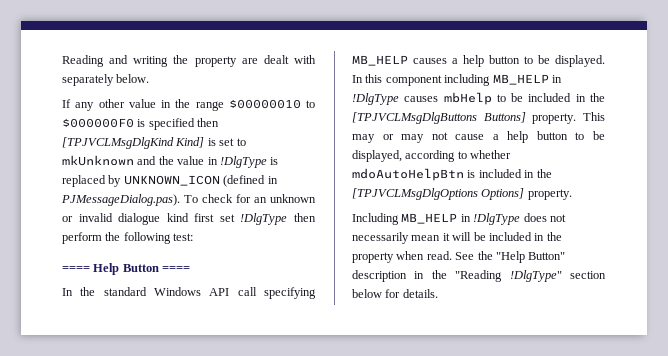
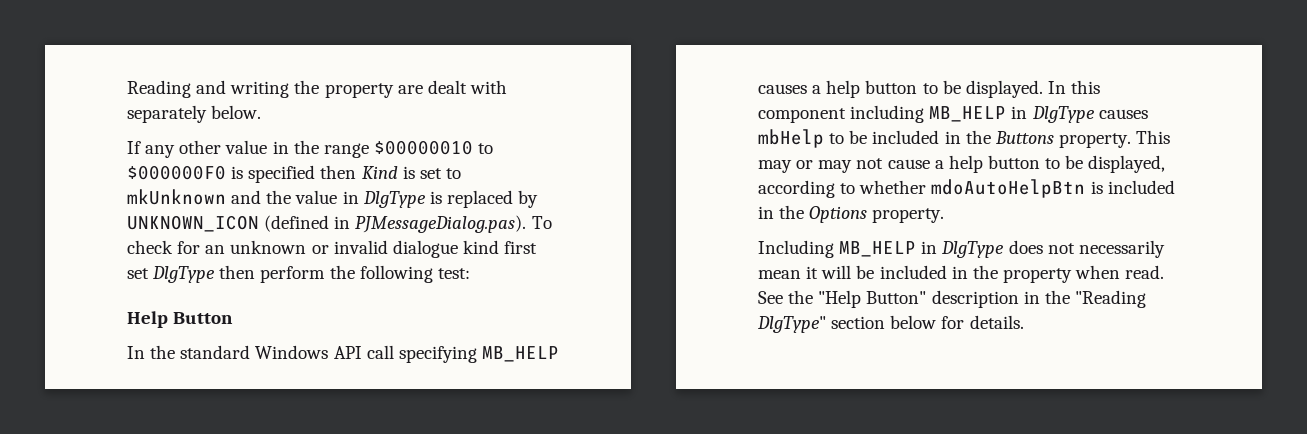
[62,137,205,149] [TPJVCLMsgDlgKind Kind] -> [361,166,398,179] Kind
[219,156,267,168] !DlgType -> [362,191,426,208] DlgType
[240,213,288,225] !DlgType -> [152,266,216,283] DlgType
[62,266,90,272] ==== -> (470, 273) none
[162,266,191,272] ==== -> (234, 318) none
[352,93,399,105] !DlgType -> [1031,106,1095,123] DlgType
[352,112,526,124] [TPJVCLMsgDlgButtons Buttons] -> [994,131,1054,144] Buttons
[352,188,525,200] [TPJVCLMsgDlgOptions Options] -> [809,206,868,223] Options
[473,213,521,225] !DlgType -> [941,241,1005,258] DlgType
[509,270,562,282] !DlgType" -> [757,316,826,333] DlgType"

